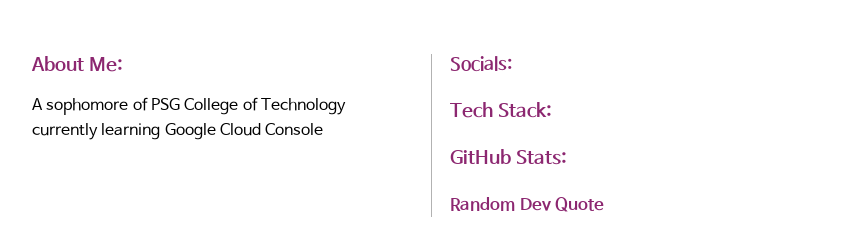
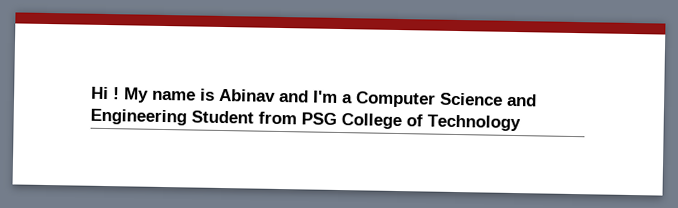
[31,56,123,72] [32,97,346,115] [32,123,324,140] [450,56,512,72] [450,102,552,118] [450,149,567,165] [450,197,605,212] About Me: // A sophomore of PSG College of Technology currently learning Google Cloud Console // Socials: // Tech Stack: // GitHub Stats: // Random Dev Quote -> [91,86,537,108] [90,108,521,132] Hi ! My name is Abinav and I'm a Computer Science and Engineering Student from PSG College of Technology

